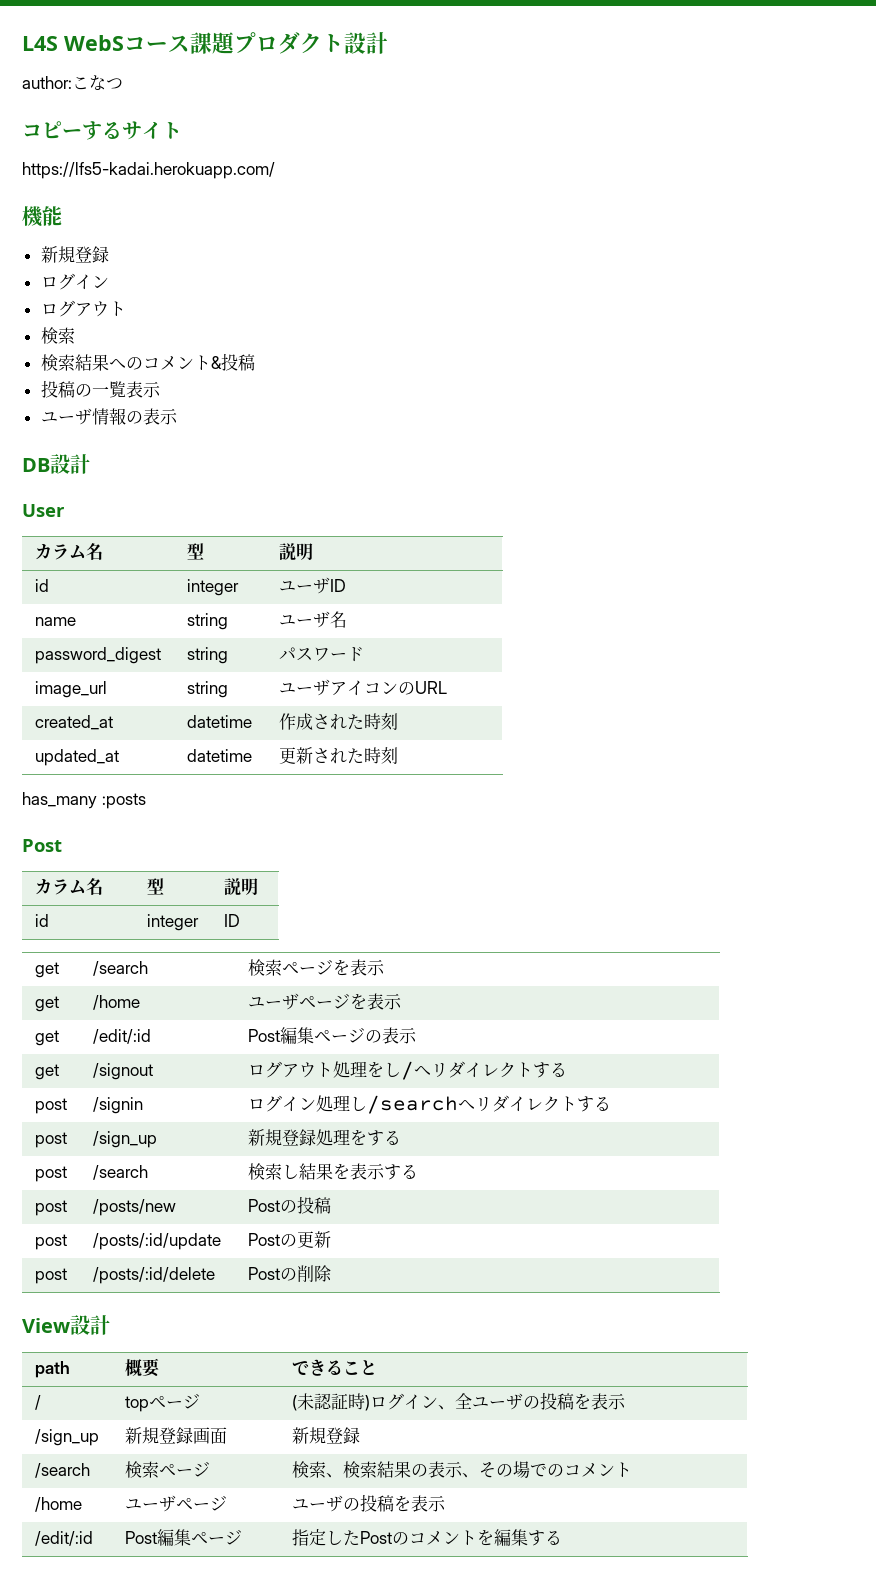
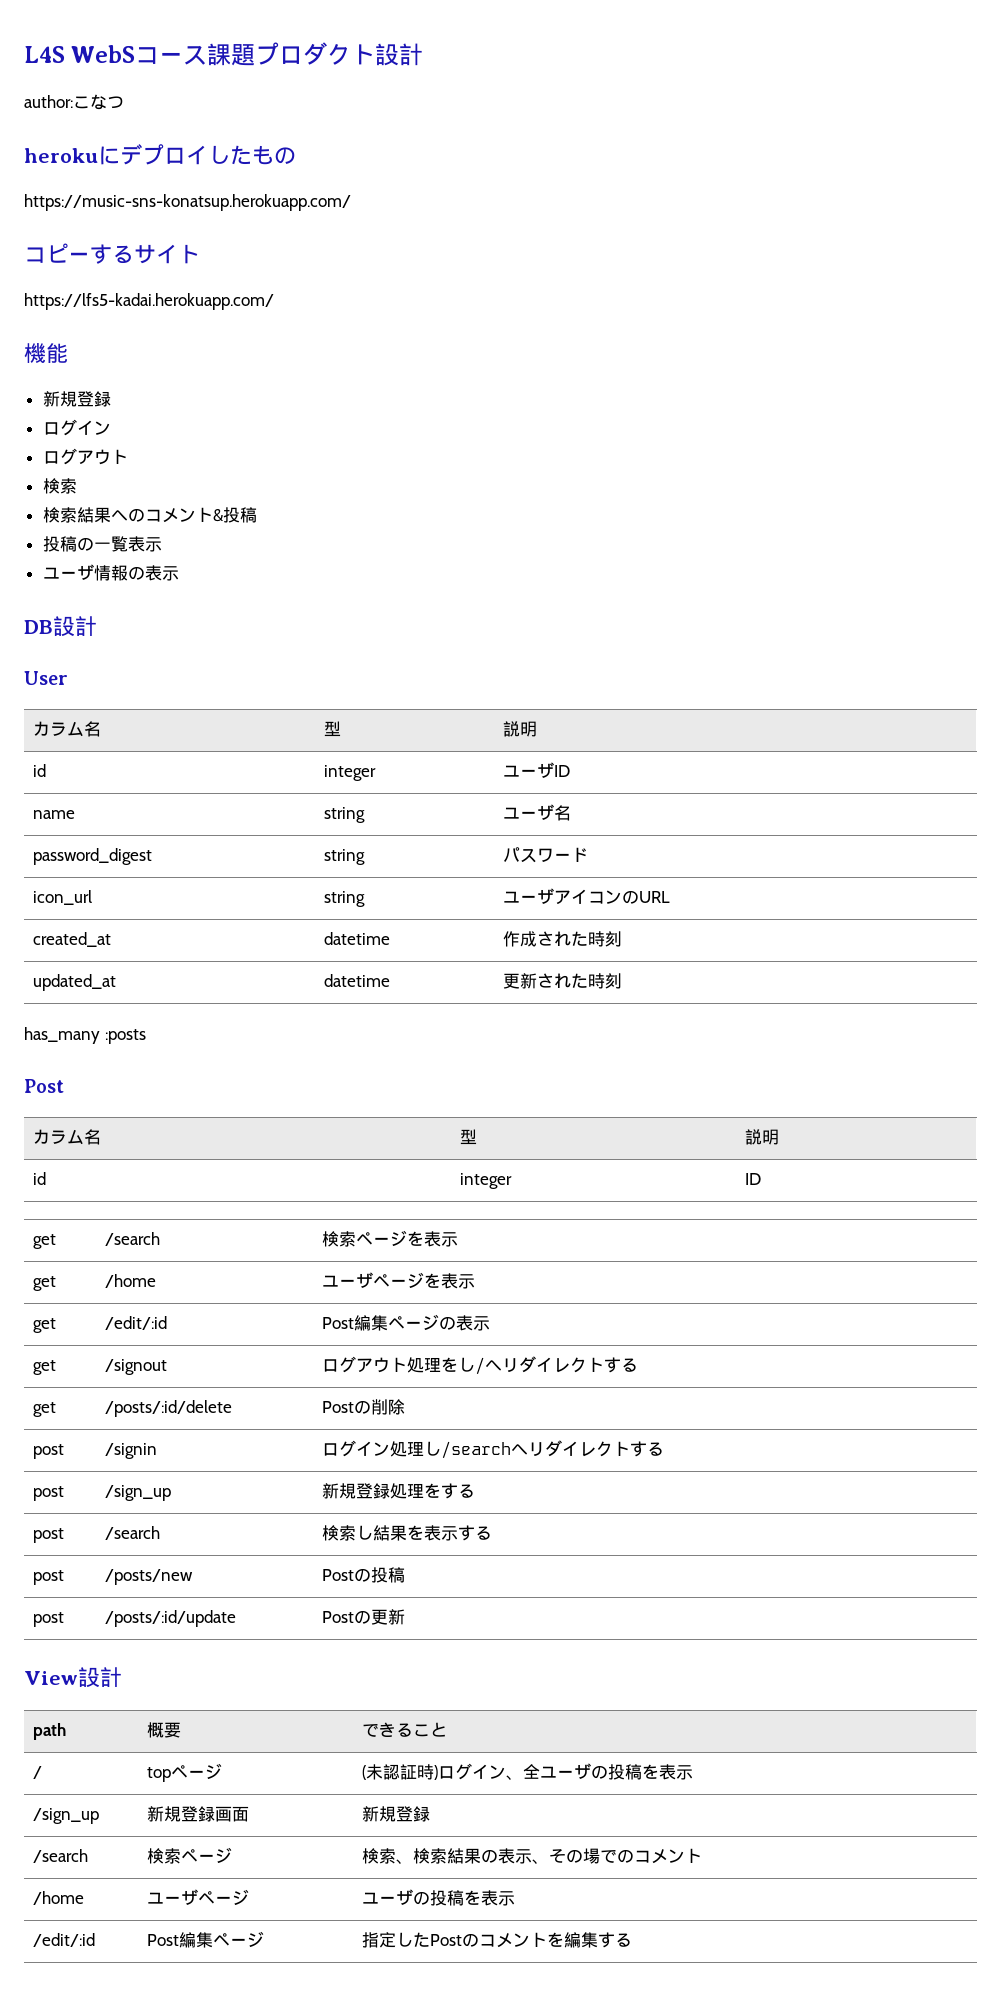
(123, 83) none -> [24,144,296,165] [24,194,351,211] // herokuにデプロイしたもの // https://music-sns-konatsup.herokuapp.com/
[34,681,107,698] image_url -> [32,890,92,905] icon_url
(567, 1069) none -> [32,1402,56,1417] [104,1400,232,1417] [321,1399,405,1415] // get | /posts/:id/delete | Postの削除
[34,1268,67,1284] [92,1267,215,1284] [247,1265,332,1282] // post | /posts/:id/delete | Postの削除 -> (405, 1617) none

